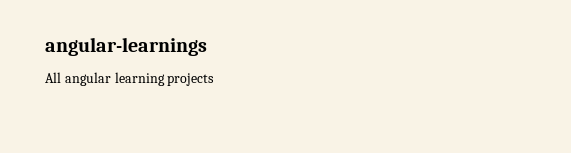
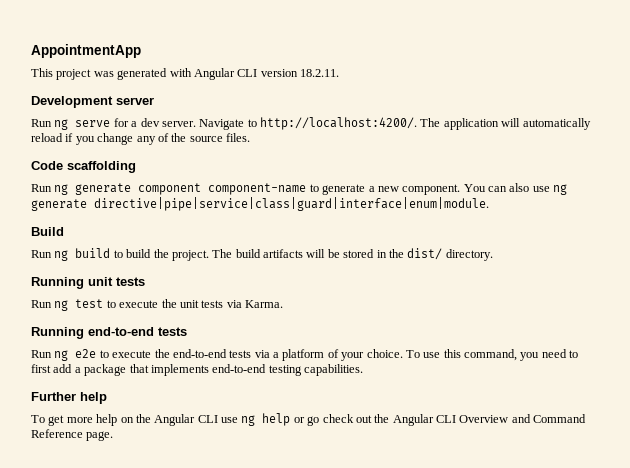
[45,37,207,56] [45,72,215,86] angular-learnings // All angular learning projects -> [31,44,141,58] [31,68,339,80] [31,96,154,108] [31,117,591,130] [31,133,250,145] [31,161,136,173] [31,183,568,195] [31,197,489,211] [31,227,64,236] [31,248,493,261] [31,277,145,289] [31,299,283,311] [31,327,187,339] [31,349,579,361] [31,364,363,376] [31,392,107,404] [31,413,587,426] [31,429,114,441] AppointmentApp // This project was generated with Angular CLI version 18.2.11. // Development server // Run ng serve for a dev server. Navigate to http://localhost:4200/. The application will automatically reload if you change any of the source files. // Code scaffolding // Run ng generate component component-name to generate a new component. You can also use ng generate directive|pipe|service|class|guard|interface|enum|module. // Build // Run ng build to build the project. The build artifacts will be stored in the dist/ directory. // Running unit tests // Run ng test to execute the unit tests via Karma. // Running end-to-end tests // Run ng e2e to execute the end-to-end tests via a platform of your choice. To use this command, you need to first add a package that implements end-to-end testing capabilities. // Further help // To get more help on the Angular CLI use ng help or go check out the Angular CLI Overview and Command Reference page.

